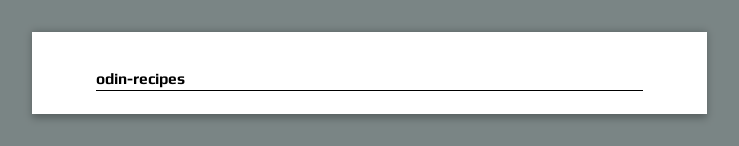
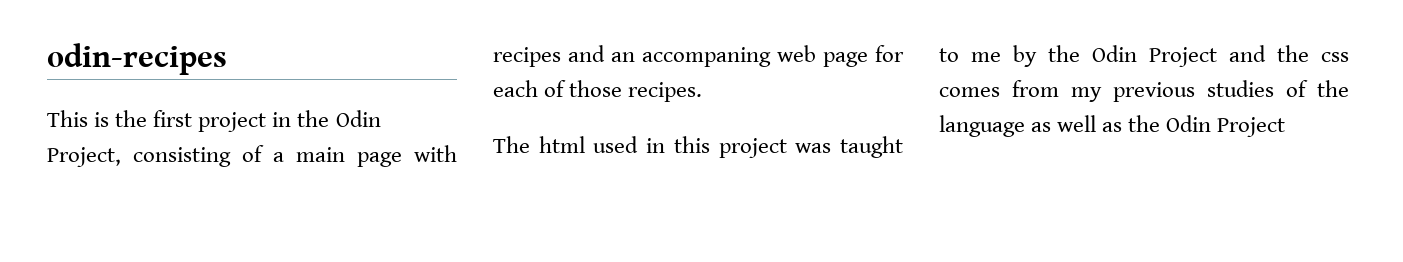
(185, 80) none -> [47,110,381,132] [47,145,457,167] [493,45,904,67] [493,80,703,102] [493,136,903,158] [939,45,1349,67] [939,80,1349,102] [939,115,1286,137] // This is the first project in the Odin Project, consisting of a main page with recipes and an accompaning web page for each of those recipes. // The html used in this project was taught to me by the Odin Project and the css comes from my previous studies of the language as well as the Odin Project

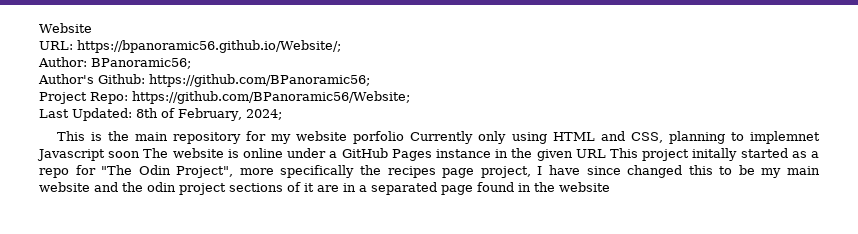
[47,43,227,75] [47,110,381,132] [47,145,457,167] [493,45,904,67] [493,80,703,102] [493,136,903,158] [939,45,1349,67] [939,80,1349,102] [939,115,1286,137] odin-recipes // This is the first project in the Odin Project, consisting of a main page with recipes and an accompaning web page for each of those recipes. // The html used in this project was taught to me by the Odin Project and the css comes from my previous studies of the language as well as the Odin Project -> [39,23,92,33] [39,40,341,53] [38,57,191,69] [38,74,370,87] [39,91,410,104] [39,108,282,121] [56,131,820,144] [37,148,820,161] [39,165,820,178] [39,182,610,195] Website // URL: https://bpanoramic56.github.io/Website/; // Author: BPanoramic56; // Author's Github: https://github.com/BPanoramic56; // Project Repo: https://github.com/BPanoramic56/Website; // Last Updated: 8th of February, 2024; // This is the main repository for my website porfolio Currently only using HTML and CSS, planning to implemnet Javascript soon The website is online under a GitHub Pages instance in the given URL This project initally started as a repo for "The Odin Project", more specifically the recipes page project, I have since changed this to be my main website and the odin project sections of it are in a separated page found in the website

